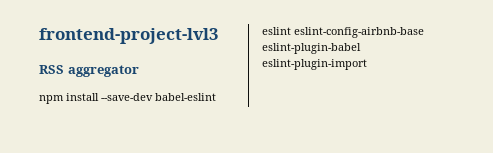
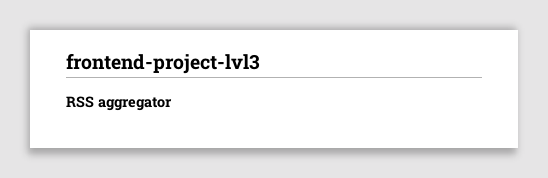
[39,93,216,104] [262,27,424,38] [262,43,361,54] [262,59,367,70] // npm install --save-dev babel-eslint eslint eslint-config-airbnb-base eslint-plugin-babel eslint-plugin-import -> (172, 104) none

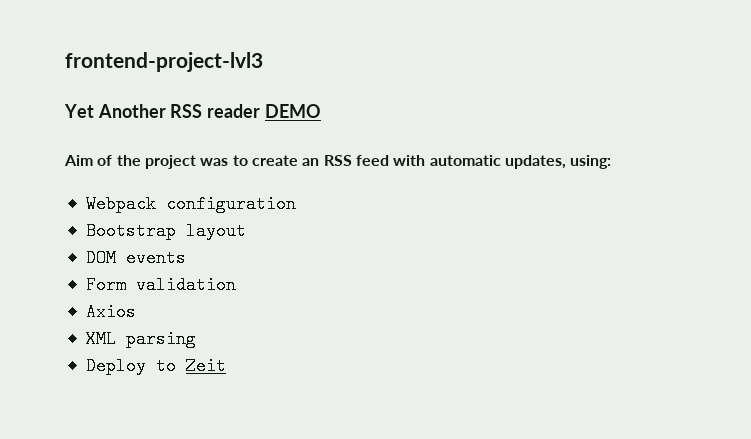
[66,96,172,111] RSS aggregator -> [64,104,321,118] [64,155,612,169] [85,195,296,213] [85,222,246,240] [85,249,186,267] [85,276,236,294] [85,303,136,321] [85,330,196,348] [85,357,226,375] Yet Another RSS reader DEMO // Aim of the project was to create an RSS feed with automatic updates, using: // Webpack configuration // Bootstrap layout // DOM events // Form validation // Axios // XML parsing // Deploy to Zeit

